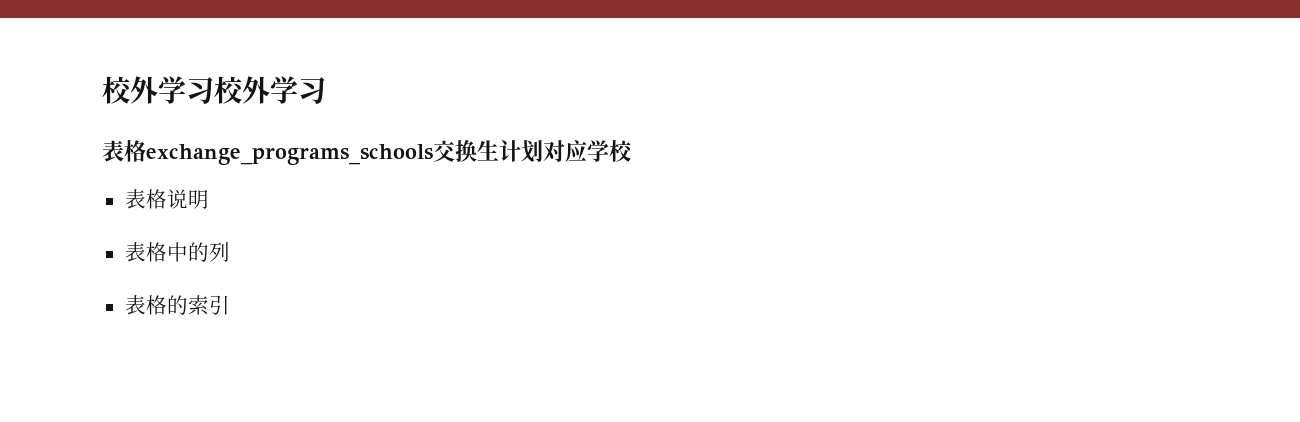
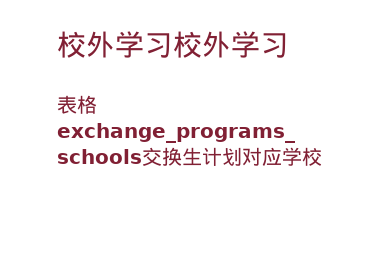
[124,189,209,209] [124,242,230,262] [124,295,230,315] // 表格说明 // 表格中的列 // 表格的索引 -> (322, 156) none

